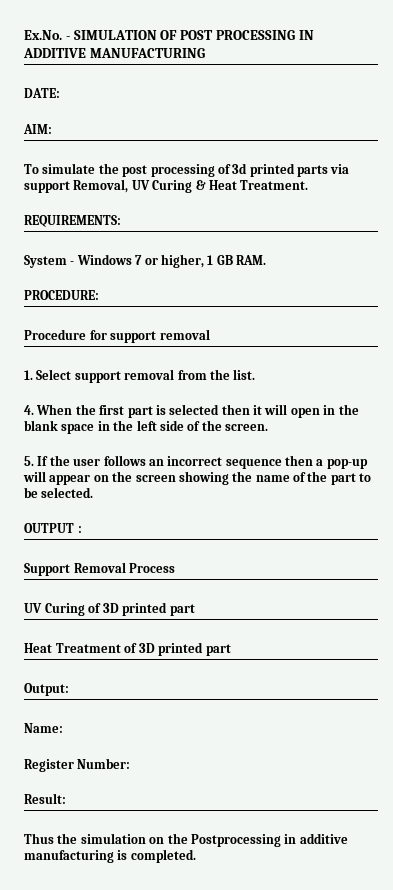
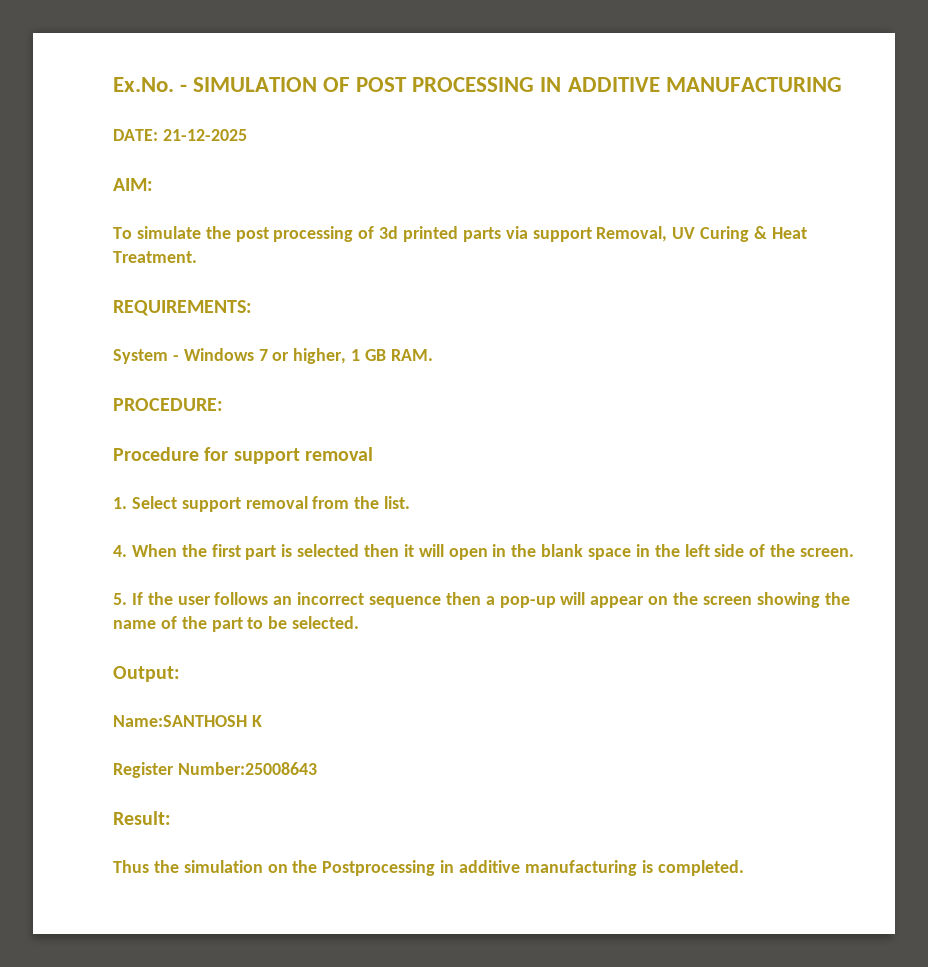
(60, 93) none -> [162,129,247,141] 21-12-2025
[24,523,82,533] [24,562,176,576] [24,602,195,616] [24,642,231,656] // OUTPUT : // Support Removal Process // UV Curing of 3D printed part // Heat Treatment of 3D printed part -> (360, 622) none
[24,723,63,733] Name: -> [113,715,262,727] Name:SANTHOSH K
[77,758,131,769] Number: -> [177,762,317,775] Number:25008643

